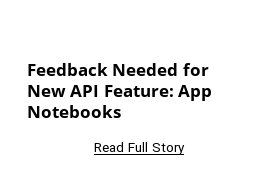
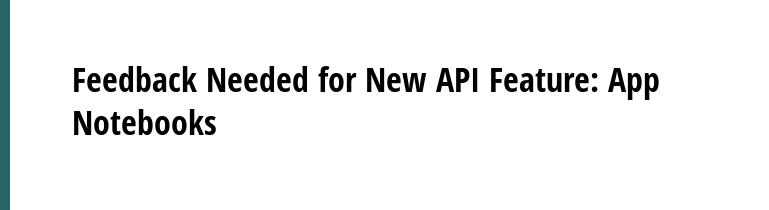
[93,142,185,155] // Read Full Story -> (217, 122) none

